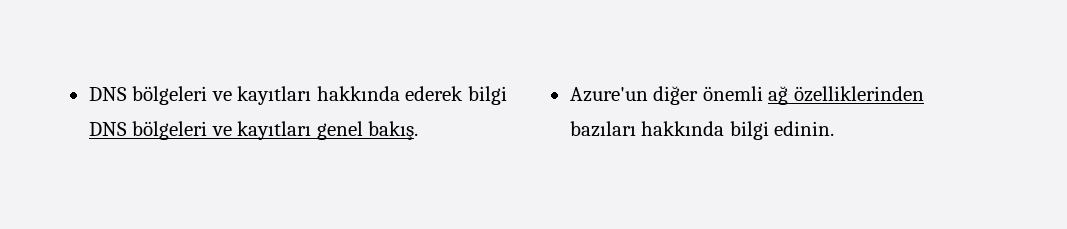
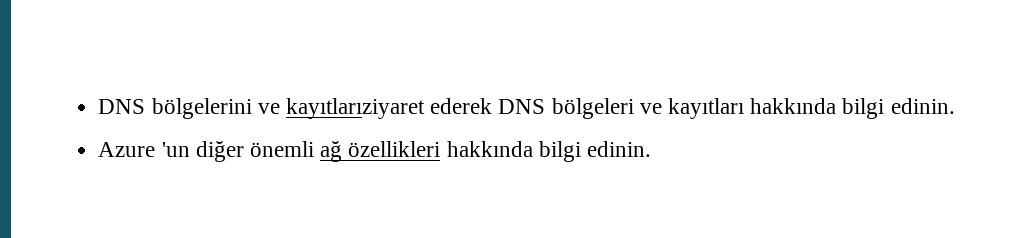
[88,86,507,105] [88,121,419,140] [569,87,648,102] DNS bölgeleri ve kayıtları hakkında ederek bilgi DNS bölgeleri ve kayıtları genel bakış. // Azure'un -> [98,98,955,119] [98,142,190,157] DNS bölgelerini ve kayıtlarıziyaret ederek DNS bölgeleri ve kayıtları hakkında bilgi edinin. // Azure 'un
[793,86,924,102] [569,121,636,137] özelliklerinden bazıları -> [348,141,441,157] özellikleri

